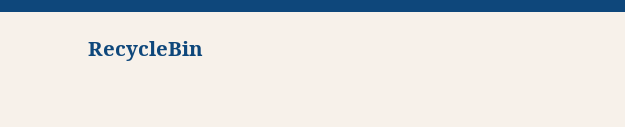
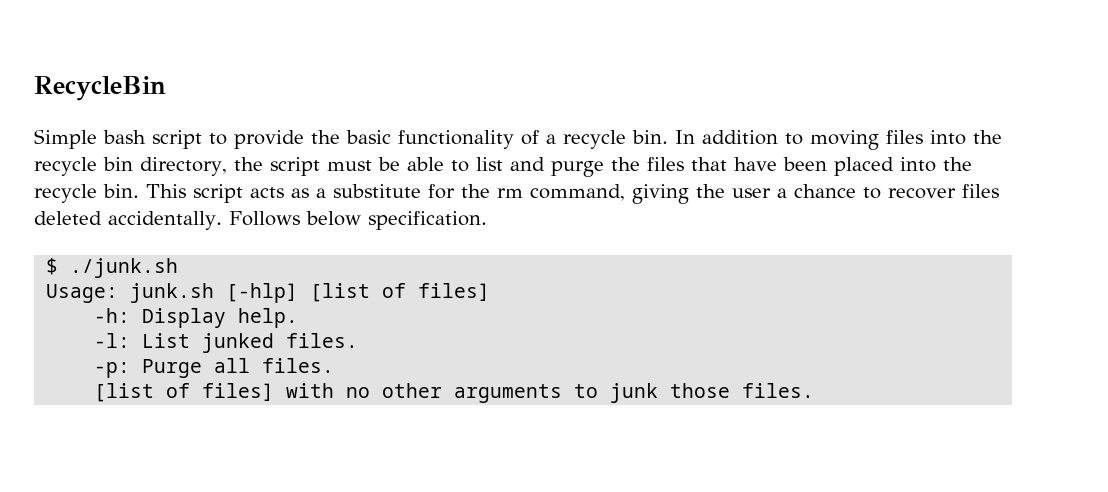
(203, 51) none -> [34,129,1002,150] [34,157,972,177] [34,184,999,204] [34,211,487,230] [46,258,179,278] [46,283,491,303] [94,308,299,328] [94,333,359,353] [94,358,335,378] [94,383,815,403] // Simple bash script to provide the basic functionality of a recycle bin. In addition to moving files into the recycle bin directory, the script must be able to list and purge the files that have been placed into the recycle bin. This script acts as a substitute for the rm command, giving the user a chance to recover files deleted accidentally. Follows below specification. // $ ./junk.sh // Usage: junk.sh [-hlp] [list of files] // -h: Display help. // -l: List junked files. // -p: Purge all files. // [list of files] with no other arguments to junk those files.

